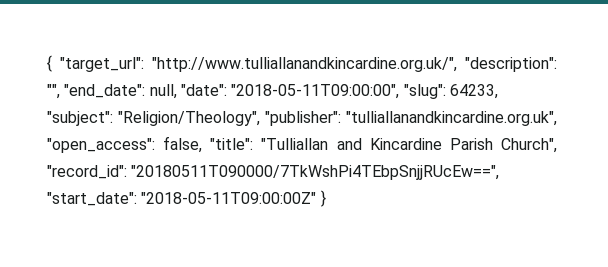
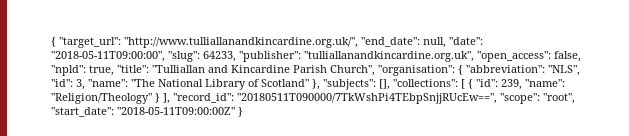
[465,57,557,72] [47,84,60,99] "description": "", -> (358, 42) none
[47,111,260,126] "subject": "Religion/Theology", -> (236, 56) none
(203, 144) none -> [51,65,114,76] "npld": true,
[47,165,500,180] "record_id": "20180511T090000/7TkWshPi4TEbpSnjjRUcEw==", -> [378,65,580,76] [51,79,565,90] [51,93,575,104] "organisation": { "abbreviation": "NLS", "id": 3, "name": "The National Library of Scotland" }, "subjects": [], "collections": [ { "id": 239, "name": "Religion/Theology" } ], "record_id": "20180511T090000/7TkWshPi4TEbpSnjjRUcEw==", "scope": "root",

